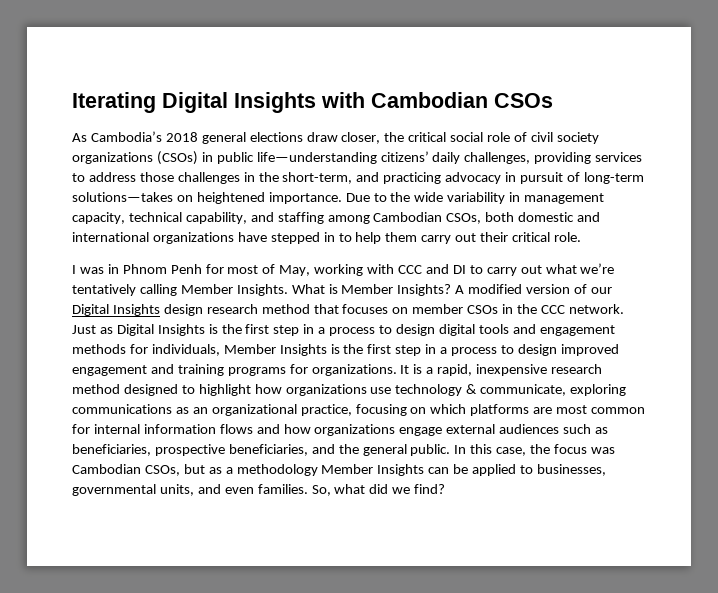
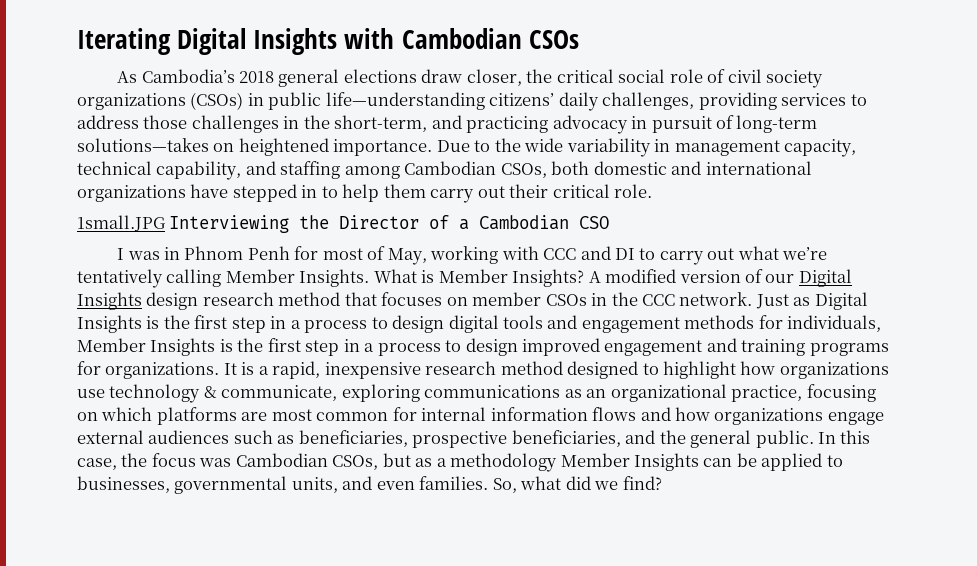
(581, 237) none -> [77,215,610,233] // 1small.JPG Interviewing the Director of a Cambodian CSO

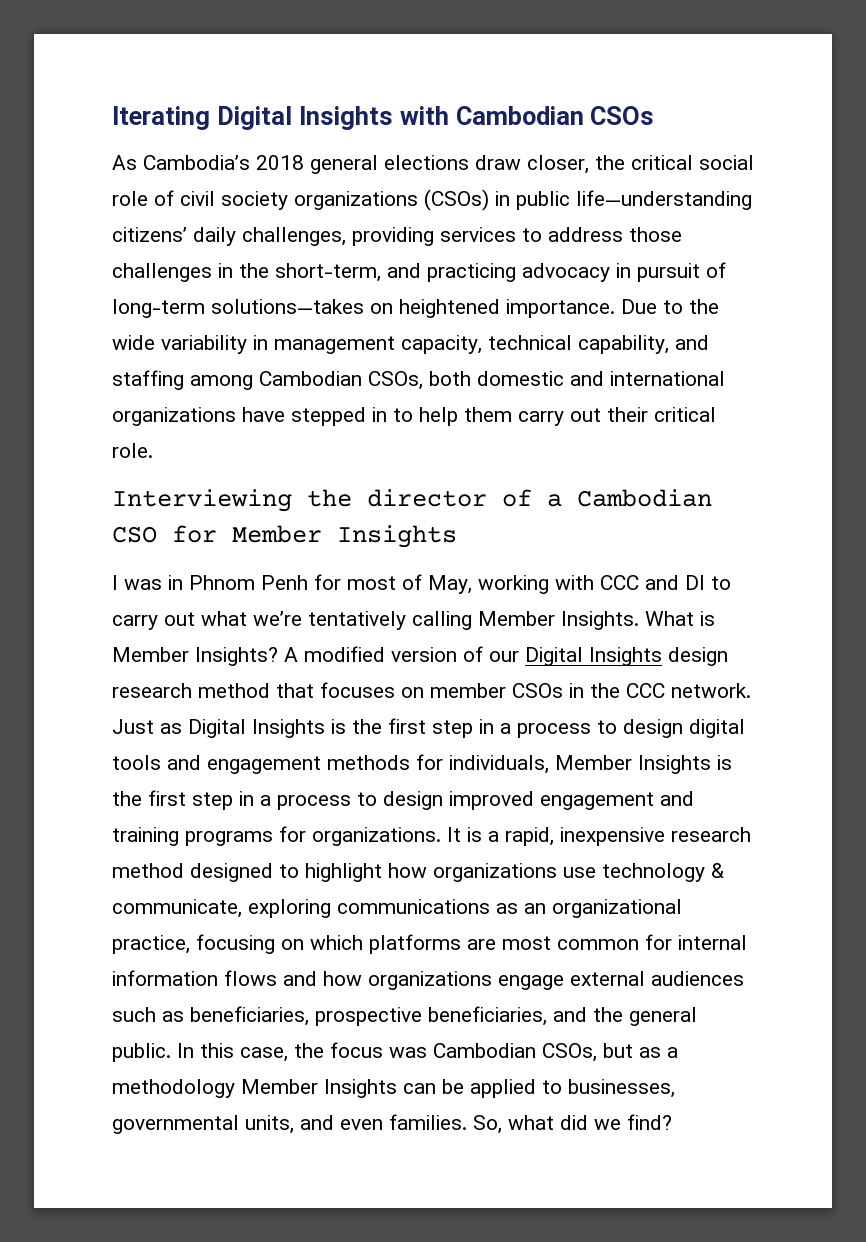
[77,215,166,232] 1small.JPG -> (153, 450) none
[339,215,420,229] Director -> [367,489,487,507] director
(610, 222) none -> [172,525,457,548] for Member Insights

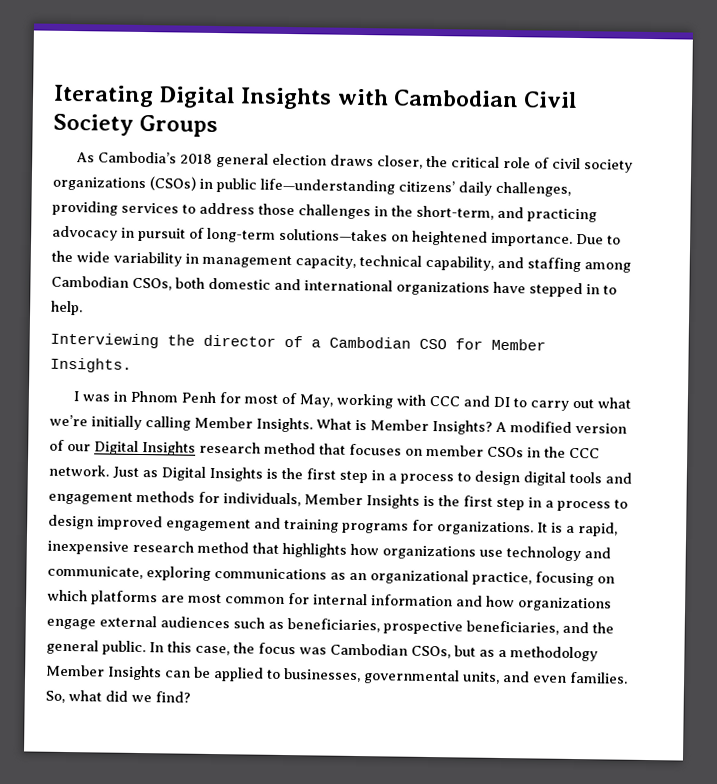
[590,106,655,125] CSOs -> [523,91,579,108] [53,113,219,138] Civil Society Groups
[384,155,521,170] elections draw -> [271,153,374,167] election draws
[699,155,754,170] social -> (500, 162) none
[419,407,716,426] [112,443,153,458] help them carry out their critical role. -> [51,300,83,316] help.
[337,525,457,548] Insights -> [50,357,132,373] Insights.
[308,611,406,630] tentatively -> [91,415,142,431] initially
[668,647,728,666] design -> (196, 448) none
[190,863,382,882] designed to highlight -> [252,542,347,558] that highlights
[711,863,724,878] & -> [584,547,611,559] and
[224,970,277,986] flows -> (453, 600) none

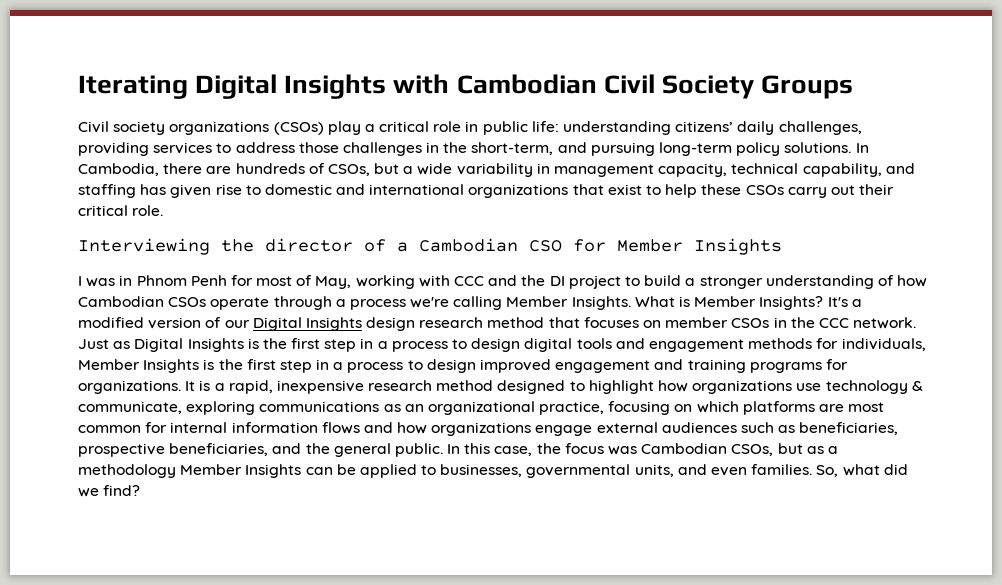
[75,151,633,173] [52,176,395,195] As Cambodia’s 2018 general election draws closer, the critical role of civil society organizations (CSOs) in public life—understanding -> [78,121,672,135] Civil society organizations (CSOs) play a critical role in public life: understanding
[527,208,597,223] [52,225,621,247] [51,250,73,263] practicing advocacy in pursuit of long-term solutions—takes on heightened importance. Due to the -> [590,142,869,156] [78,163,414,176] pursuing long-term policy solutions. In Cambodia, there are hundreds of CSOs, but a
[584,262,631,273] [51,275,617,298] [51,300,83,316] among Cambodian CSOs, both domestic and international organizations have stepped in to help. -> [140,184,895,198] [78,205,164,216] has given rise to domestic and international organizations that exist to help these CSOs carry out their critical role.
[50,357,132,373] Insights. -> [694,238,782,255] Insights
[492,396,631,411] [49,414,142,431] DI to carry out what we’re initially -> [521,275,928,289] [78,296,450,310] the DI project to build a stronger understanding of how Cambodian CSOs operate through a process we're
[495,421,507,433] A -> [827,297,862,307] It's a
(196, 448) none -> [366,317,416,331] design
[252,542,347,558] that highlights -> [497,380,654,394] designed to highlight
[584,547,611,559] and -> [911,381,923,391] &
(453, 600) none -> [321,422,360,434] flows

